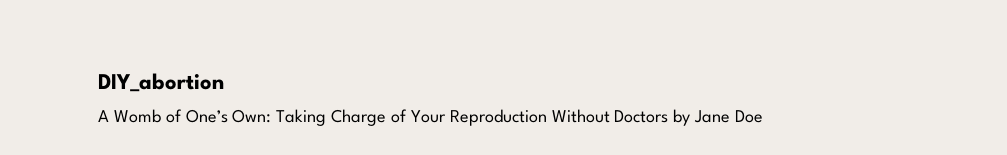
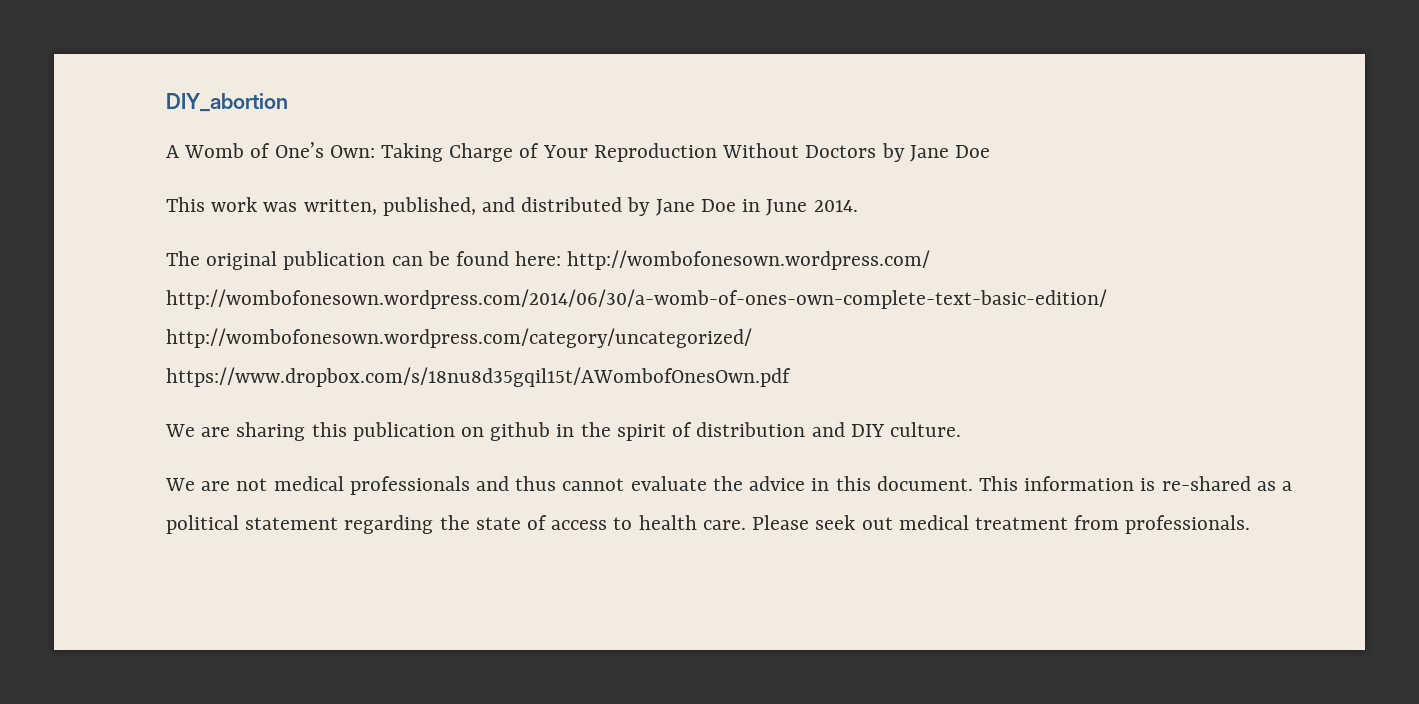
(764, 116) none -> [166,197,858,216] [166,250,931,270] [166,289,1107,309] [166,328,752,348] [166,367,791,387] [165,422,961,441] [165,476,1292,495] [166,515,1251,534] // This work was written, published, and distributed by Jane Doe in June 2014. // The original publication can be found here: http://wombofonesown.wordpress.com/ http://wombofonesown.wordpress.com/2014/06/30/a-womb-of-ones-own-complete-text-basic-edition/ http://wombofonesown.wordpress.com/category/uncategorized/ https://www.dropbox.com/s/18nu8d35gqil15t/AWombofOnesOwn.pdf // We are sharing this publication on github in the spirit of distribution and DIY culture. // We are not medical professionals and thus cannot evaluate the advice in this document. This information is re-shared as a political statement regarding the state of access to health care. Please seek out medical treatment from professionals.

